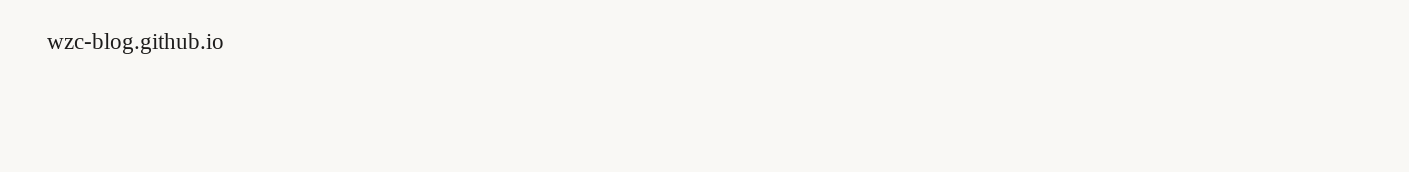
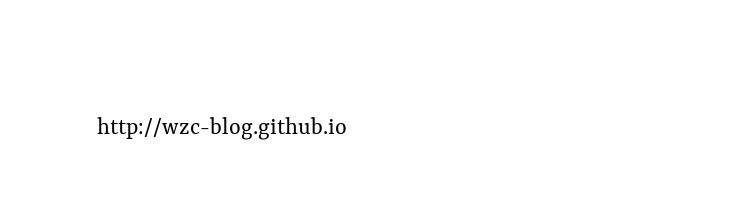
[47,33,224,54] wzc-blog.github.io -> [97,117,347,140] http://wzc-blog.github.io

